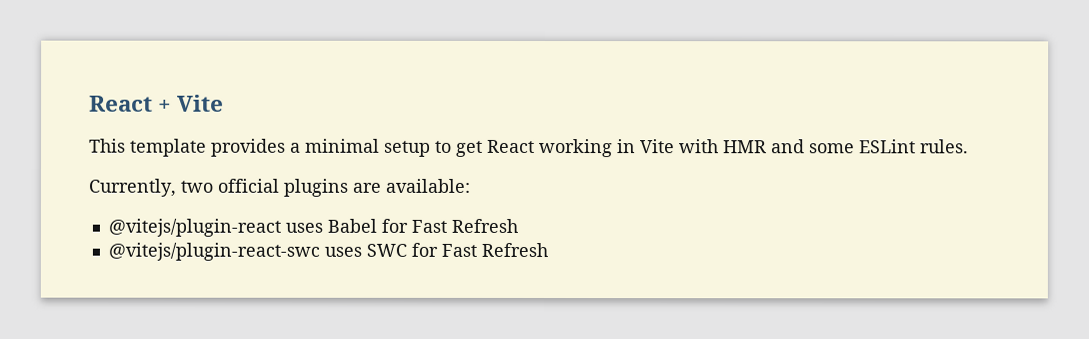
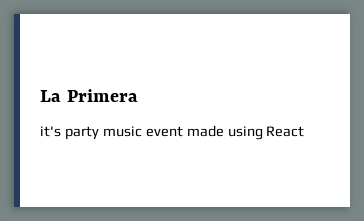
[89,94,225,112] [89,138,969,158] [88,178,470,197] [107,218,518,237] [107,242,548,261] React + Vite // This template provides a minimal setup to get React working in Vite with HMR and some ESLint rules. // Currently, two official plugins are available: // @vitejs/plugin-react uses Babel for Fast Refresh // @vitejs/plugin-react-swc uses SWC for Fast Refresh -> [40,89,138,102] [40,125,305,140] La Primera // it's party music event made using React

